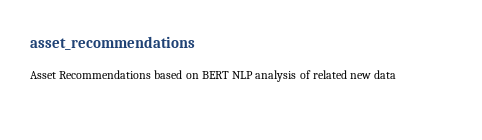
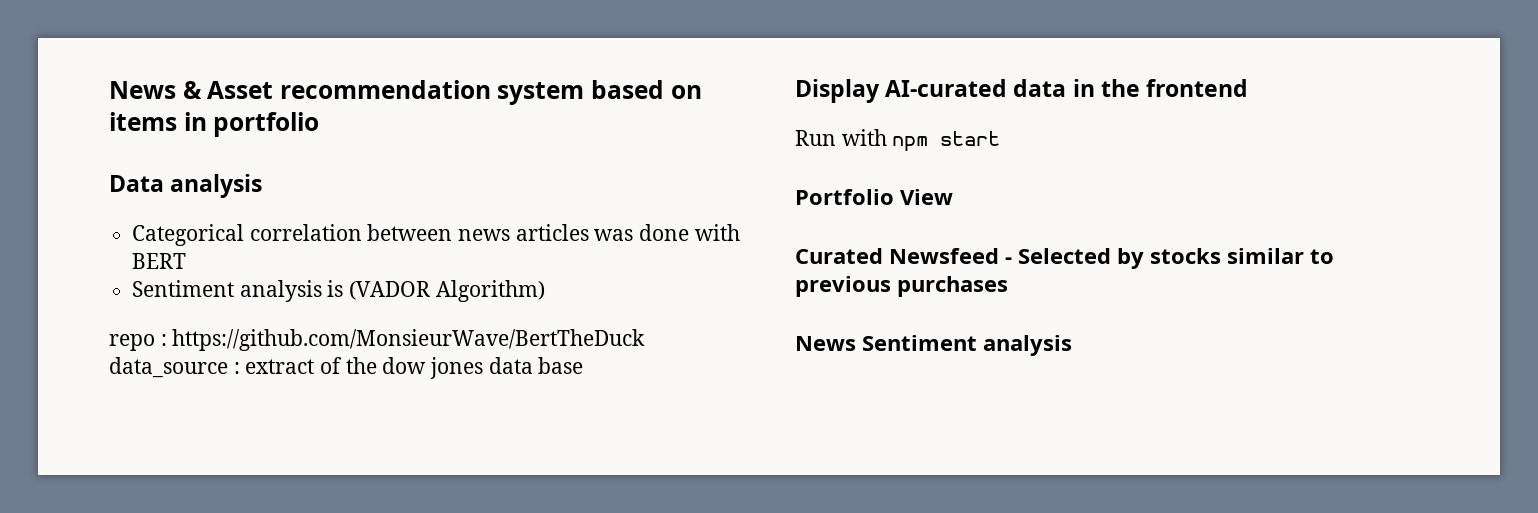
[30,36,195,50] [30,70,397,82] asset_recommendations // Asset Recommendations based on BERT NLP analysis of related new data -> [109,80,702,105] [109,112,320,137] [109,174,263,198] [132,224,740,246] [132,253,187,269] [132,280,545,302] [109,329,646,351] [109,357,584,379] [795,79,1249,103] [795,129,1001,152] [795,189,953,205] [795,248,1334,269] [795,276,1008,297] [795,335,1072,356] News & Asset recommendation system based on items in portfolio // Data analysis // Categorical correlation between news articles was done with BERT // Sentiment analysis is (VADOR Algorithm) // repo : https://github.com/MonsieurWave/BertTheDuck data_source : extract of the dow jones data base // Display AI-curated data in the frontend // Run with npm start // Portfolio View // Curated Newsfeed - Selected by stocks similar to previous purchases // News Sentiment analysis

